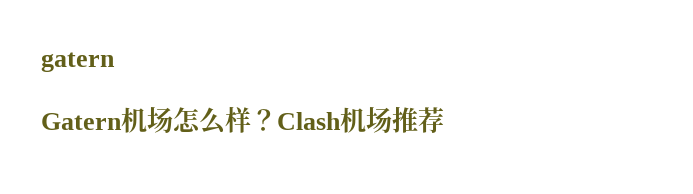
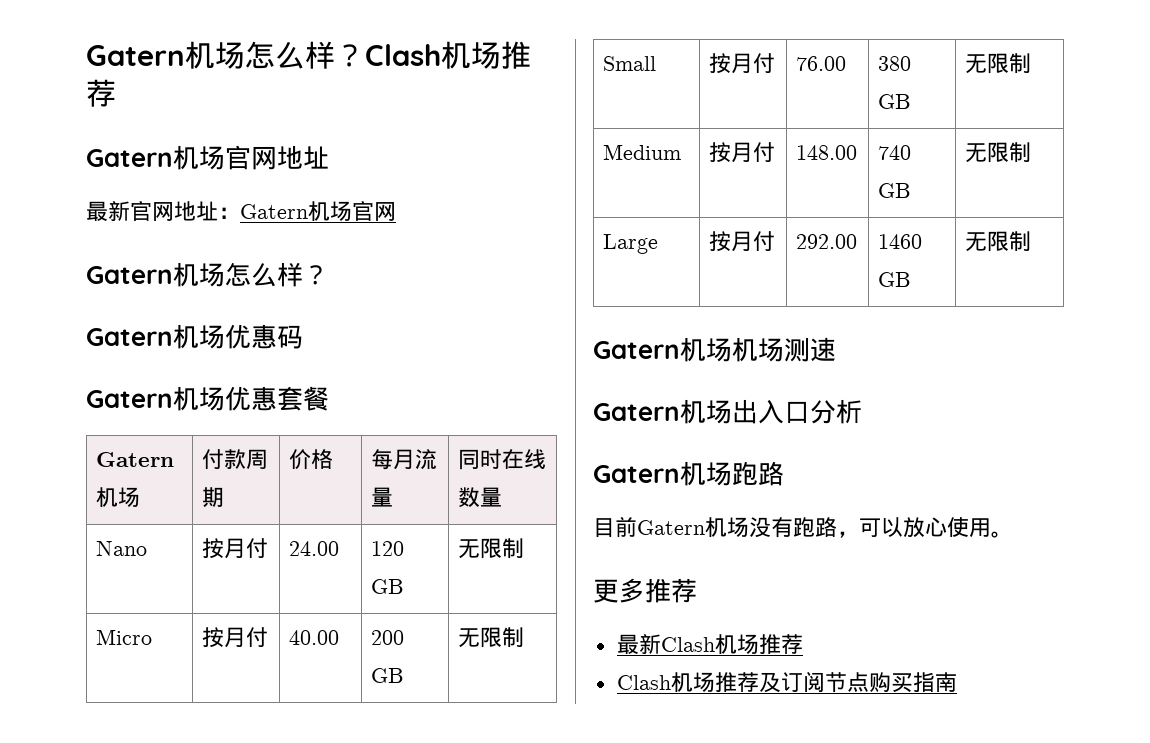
[41,52,115,72] gatern // -> (86, 55) none
(444, 120) none -> [86,145,329,170] [86,201,396,221] [86,262,329,287] [86,324,303,349] [86,386,329,411] [95,452,174,467] [95,487,140,507] [201,449,268,469] [201,487,224,508] [288,449,333,470] [370,449,437,470] [370,487,393,507] [457,449,546,470] [457,487,502,508] [95,541,147,556] [201,538,268,559] [288,541,339,556] [370,541,404,556] [370,579,404,594] [457,538,524,559] [95,629,152,645] [201,627,268,648] [288,630,339,645] [370,630,404,645] [370,668,404,683] [457,627,524,648] [602,56,656,71] [708,53,775,74] [795,56,846,71] [877,56,911,71] [877,94,911,109] [964,53,1031,74] [602,144,681,160] [708,142,775,163] [795,145,857,160] [877,145,911,160] [877,183,911,198] [964,142,1031,163] [602,234,658,254] [708,231,775,252] [795,234,857,249] [877,234,922,249] [877,272,911,287] [964,231,1031,252] [593,337,836,362] [593,399,862,424] [593,461,784,486] [593,516,1013,538] [593,578,697,603] [616,634,803,654] [616,671,957,693] // Gatern机场官网地址 // 最新官网地址：Gatern机场官网 // Gatern机场怎么样？ // Gatern机场优惠码 // Gatern机场优惠套餐 // Gatern机场 | 付款周期 | 价格 | 每月流量 | 同时在线数量 // Nano | 按月付 | 24.00 | 120 GB | 无限制 // Micro | 按月付 | 40.00 | 200 GB | 无限制 // Small | 按月付 | 76.00 | 380 GB | 无限制 // Medium | 按月付 | 148.00 | 740 GB | 无限制 // Large | 按月付 | 292.00 | 1460 GB | 无限制 // Gatern机场机场测速 // Gatern机场出入口分析 // Gatern机场跑路 // 目前Gatern机场没有跑路，可以放心使用。 // 更多推荐 // 最新Clash机场推荐 // Clash机场推荐及订阅节点购买指南

